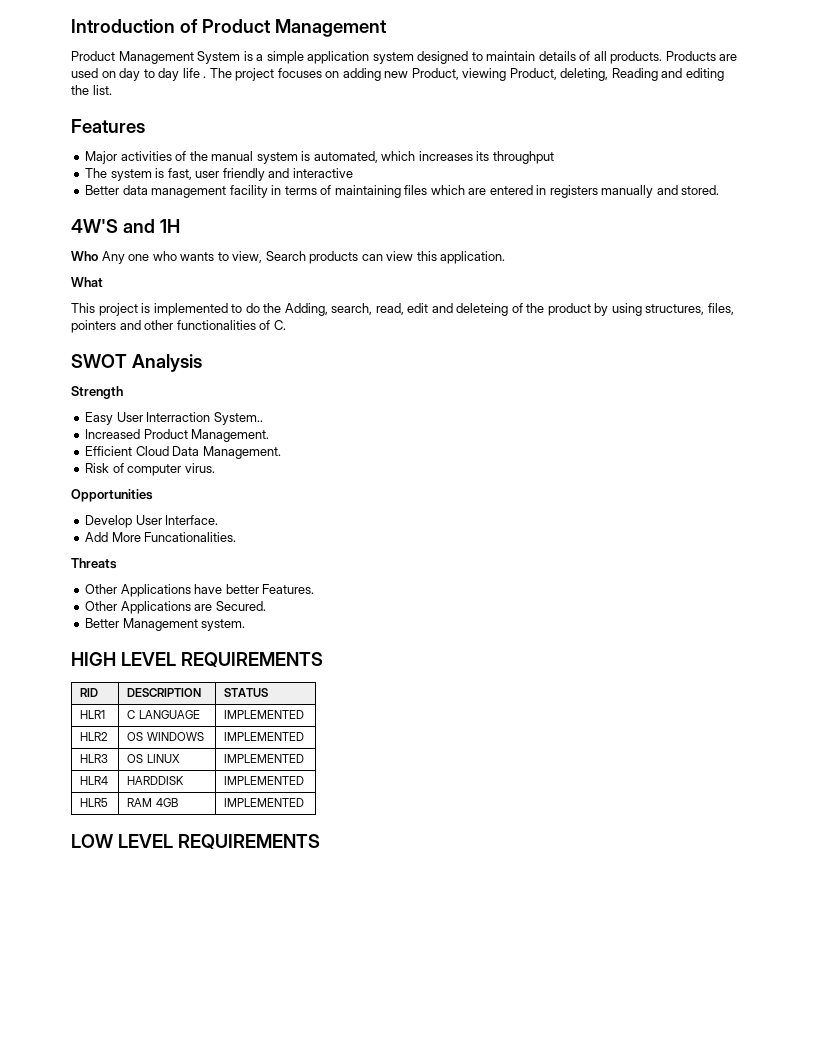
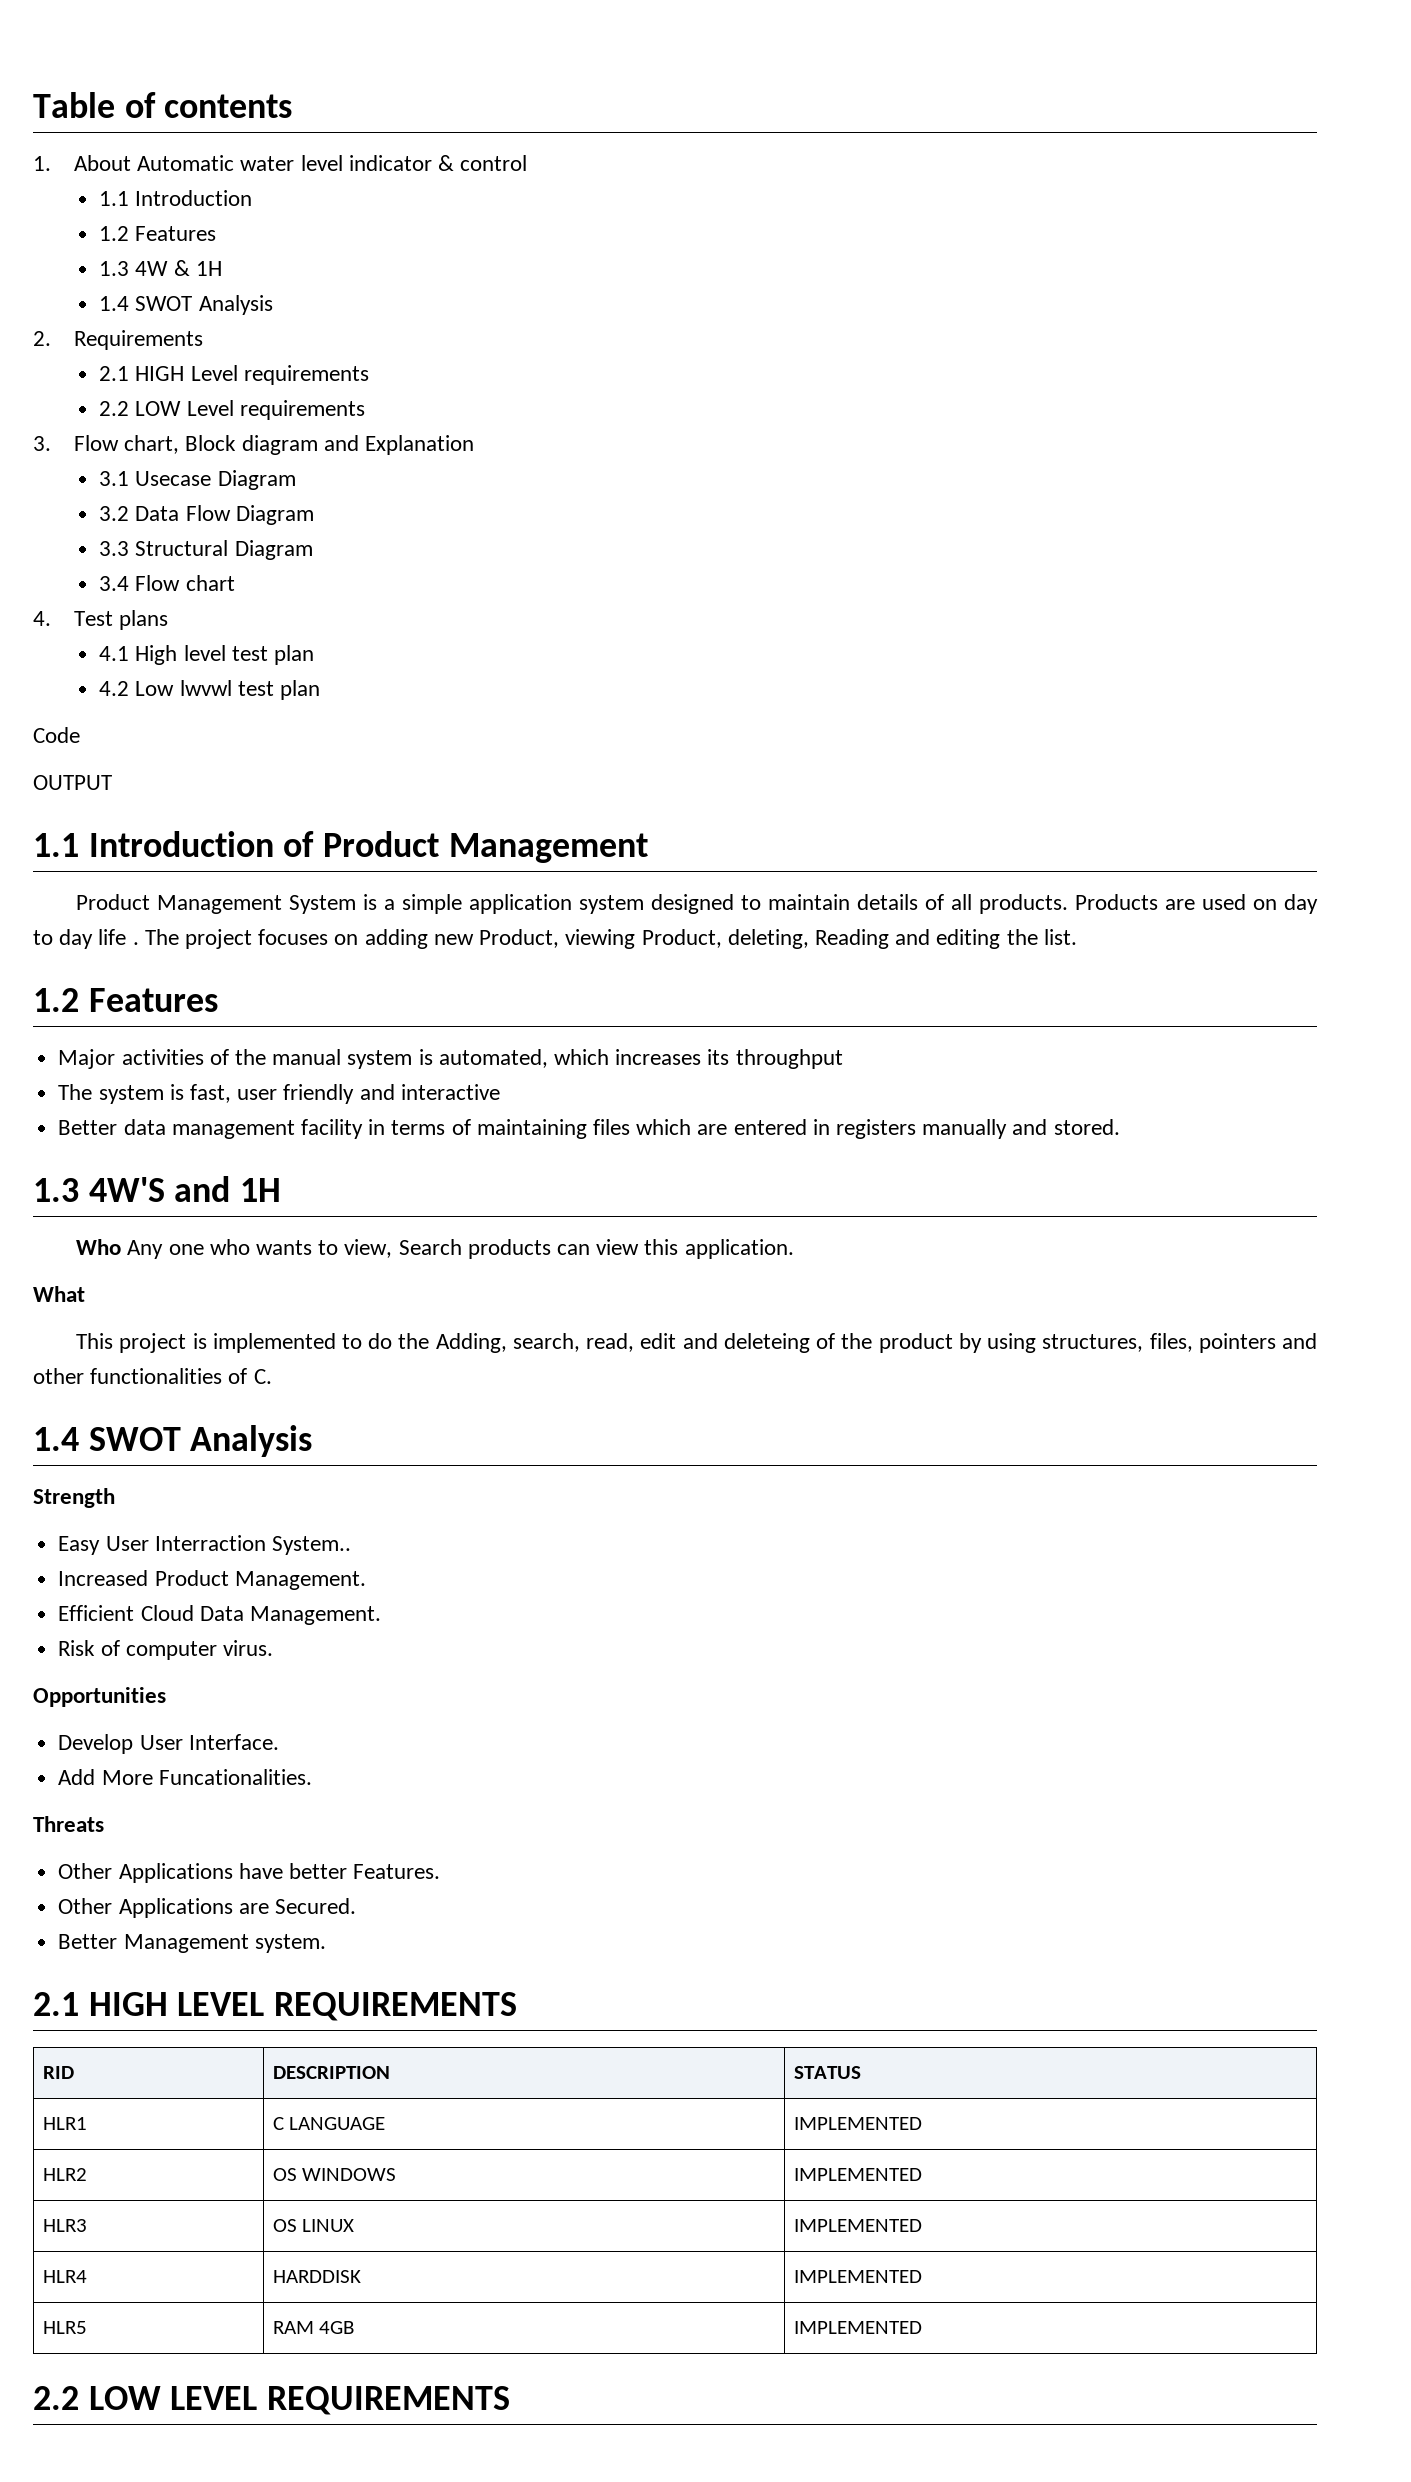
(71, 26) none -> [33,92,293,118] [33,155,528,171] [99,190,253,206] [99,226,217,241] [99,260,222,276] [99,295,273,315] [33,330,203,350] [99,365,369,385] [99,400,365,420] [33,435,475,455] [99,470,296,490] [99,505,314,525] [99,540,313,560] [99,575,235,591] [33,610,169,630] [99,645,315,665] [99,680,321,700] [33,727,80,743] [33,775,112,790] [33,833,79,857] Table of contents // 1. About Automatic water level indicator & control // 1.1 Introduction // 1.2 Features // 1.3 4W & 1H // 1.4 SWOT Analysis // 2. Requirements // 2.1 HIGH Level requirements // 2.2 LOW Level requirements // 3. Flow chart, Block diagram and Explanation // 3.1 Usecase Diagram // 3.2 Data Flow Diagram // 3.3 Structural Diagram // 3.4 Flow chart // 4. Test plans // 4.1 High level test plan // 4.2 Low lwvwl test plan // Code // OUTPUT // 1.1
(112, 90) none -> [33,988,79,1012] 1.2
(720, 190) none -> [33,1178,79,1202] 1.3
(286, 325) none -> [33,1427,79,1451] 1.4
(246, 625) none -> [33,1992,79,2016] 2.1
(305, 802) none -> [33,2386,79,2410] 2.2

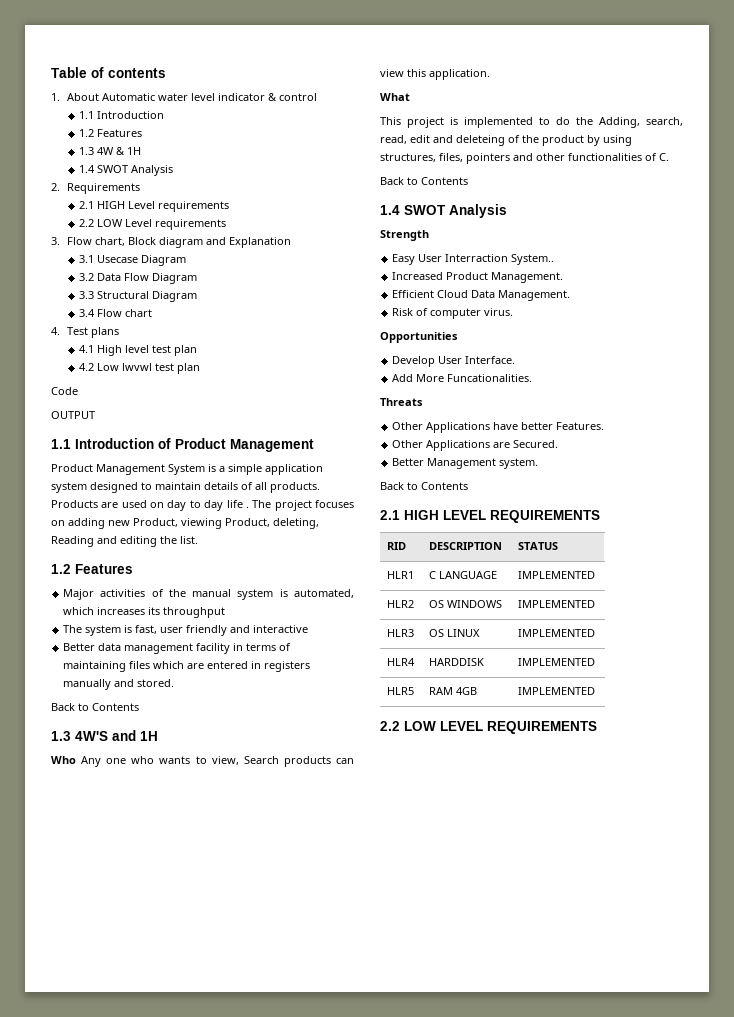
(1120, 1127) none -> [51,703,139,711] // Back to Contents
(272, 1376) none -> [380,177,468,185] // Back to Contents
(326, 1943) none -> [380,482,468,490] // Back to Contents

